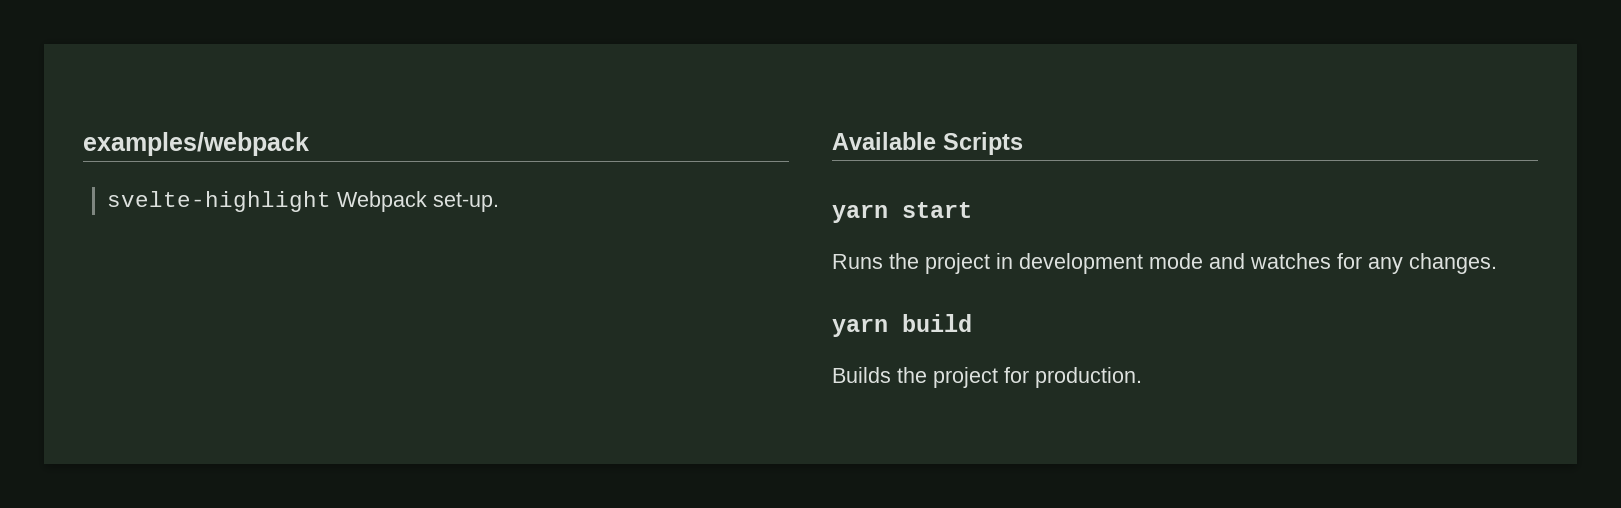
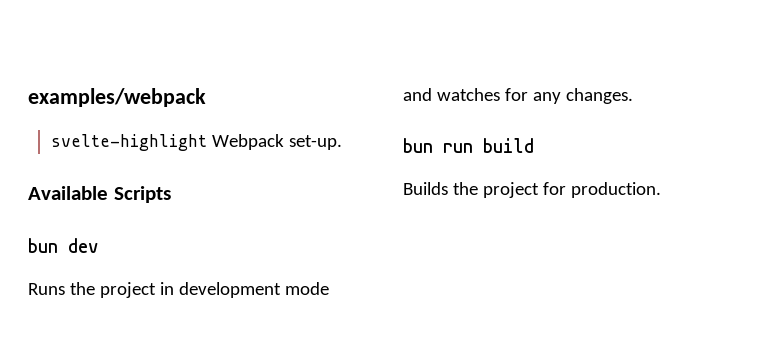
[832,202,972,223] yarn start -> [28,238,98,253] bun dev
[832,318,888,337] yarn -> [403,138,473,153] bun run

